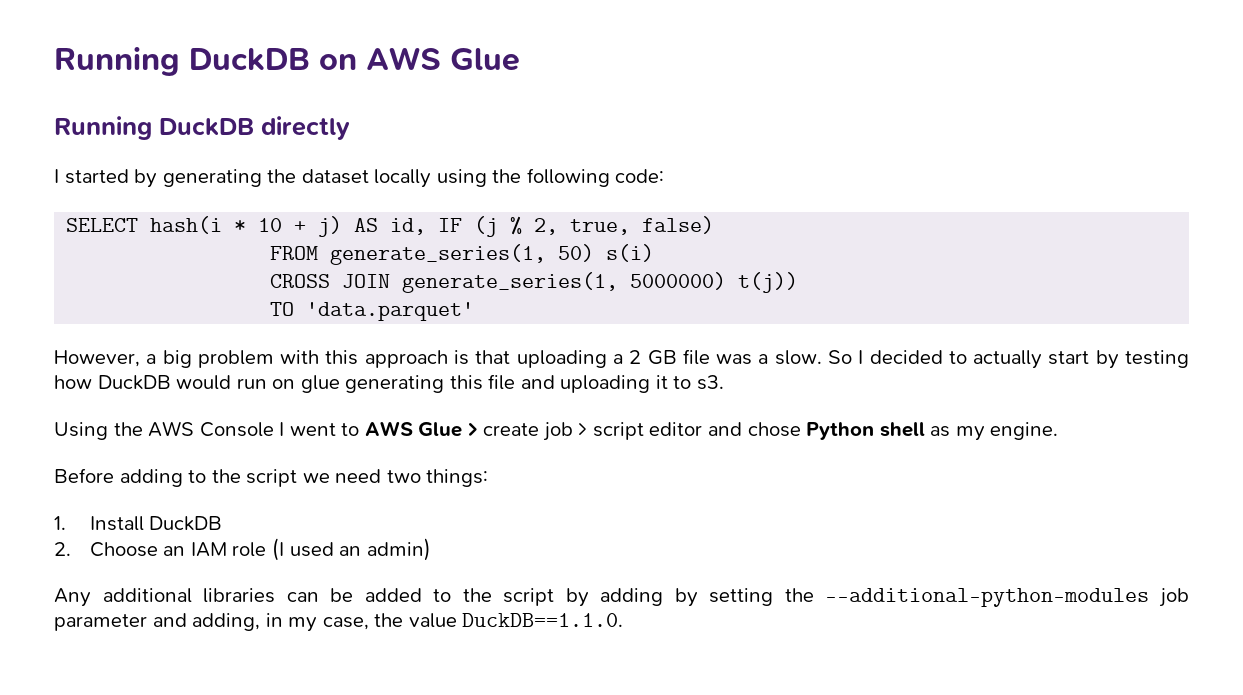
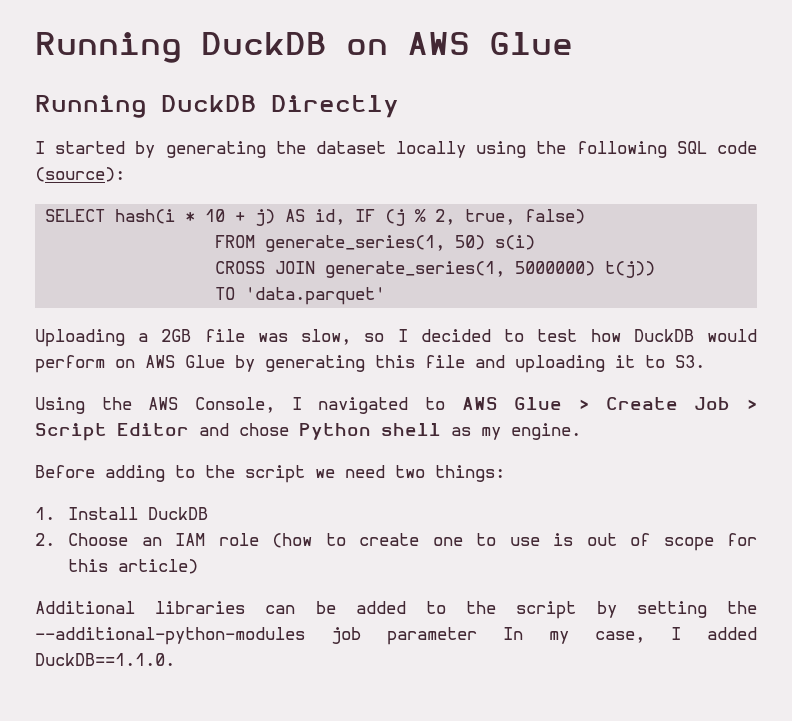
[261,116,350,140] directly -> [271,95,399,118] Directly
[615,169,665,183] code: -> [676,141,757,154] [35,167,125,182] SQL code (source):
[54,349,1189,369] [54,375,340,393] However, a big problem with this approach is that uploading a 2 GB file was a slow. So I decided to actually start by testing how DuckDB would run on glue -> [35,329,758,347] [35,355,255,373] Uploading a 2GB file was slow, so I decided to test how DuckDB would perform on AWS Glue by
[696,375,724,390] s3. -> [675,355,705,368] S3.
[199,422,336,437] Console I went -> [195,397,409,414] Console, I navigated
[483,422,703,441] create job > script editor -> [605,397,757,410] [35,423,189,441] Create Job > Script Editor
[271,538,431,561] [54,588,192,607] (I used an admin) // Any additional -> [272,533,757,551] [68,559,199,574] [35,601,135,614] (how to create one to use is out of scope for this article) // Additional
[600,588,698,607] adding by -> (617, 609) none
[152,613,457,632] and adding, in my case, the value -> [503,627,757,644] In my case, I added

